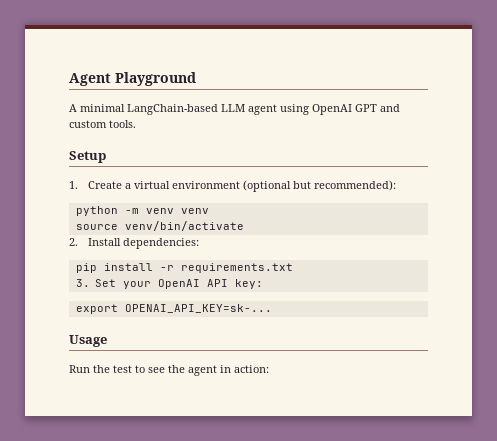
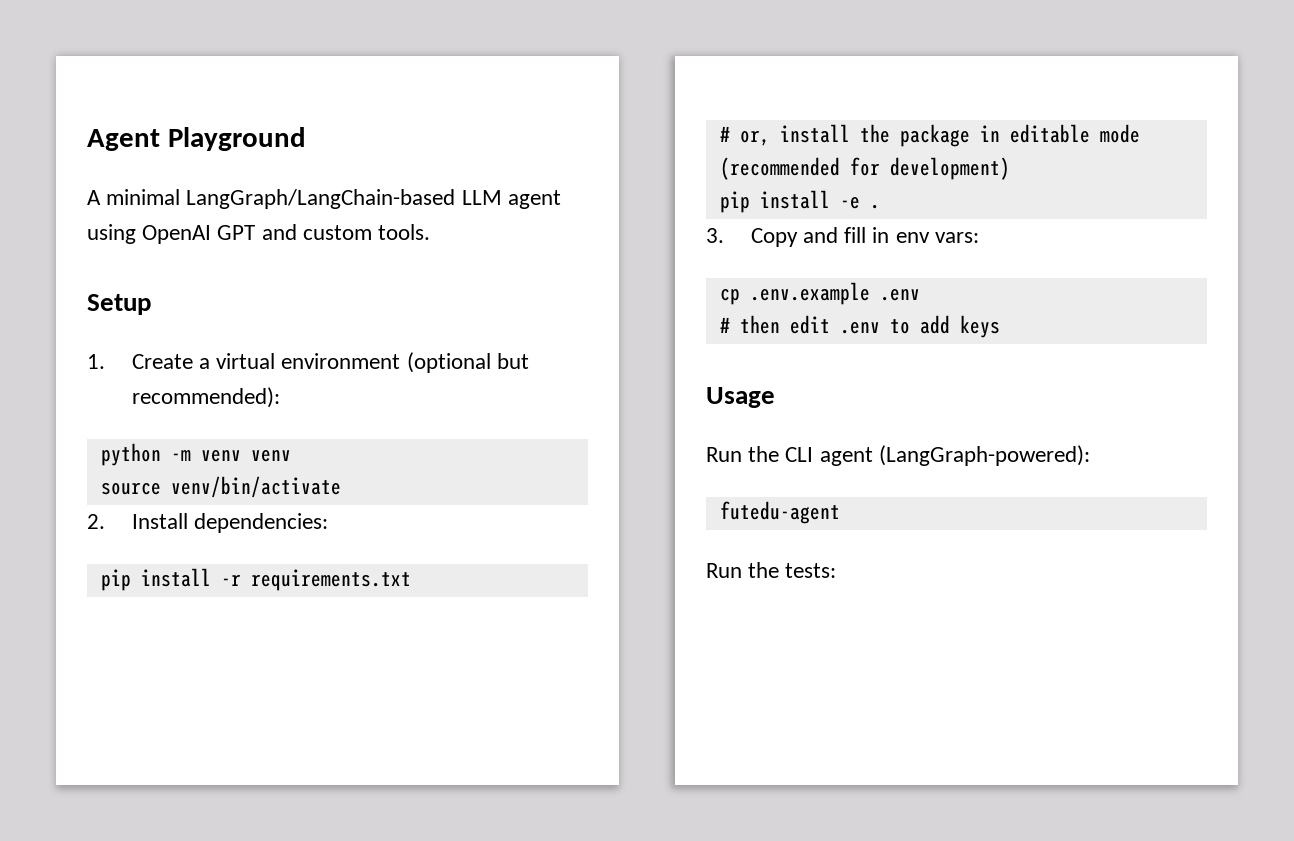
[127,104,218,115] LangChain-based -> [186,189,456,209] LangGraph/LangChain-based
[75,279,264,289] [75,304,272,314] [69,335,107,347] [69,365,269,376] 3. Set your OpenAI API key: // export OPENAI_API_KEY=sk-... // Usage // Run the test to see the agent in action: -> [719,124,1140,147] [719,157,1010,180] [719,190,880,213] [706,227,979,247] [719,282,920,305] [719,315,1000,338] [706,387,775,408] [706,445,1090,466] [719,501,840,524] [706,562,837,578] # or, install the package in editable mode (recommended for development) // pip install -e . // 3. Copy and fill in env vars: // cp .env.example .env // # then edit .env to add keys // Usage // Run the CLI agent (LangGraph-powered): // futedu-agent // Run the tests:

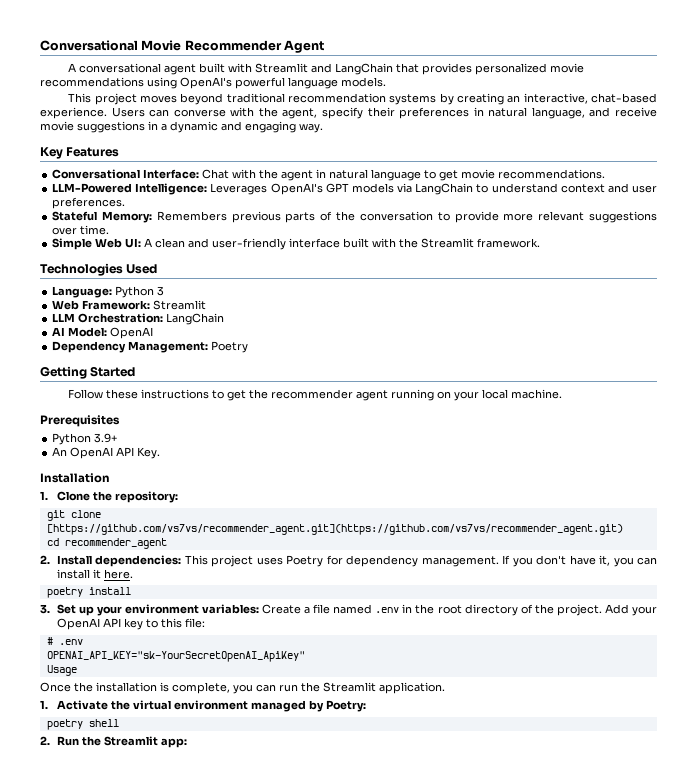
(87, 140) none -> [40,40,282,51] Conversational Movie Recommender
[167,127,306,151] [87,189,561,209] [87,224,431,244] [87,294,151,315] [87,352,529,373] [131,387,280,408] [100,443,291,466] [100,476,341,498] [87,513,329,533] [100,568,411,591] [719,124,1140,147] [719,157,1010,180] [719,190,880,213] [706,227,979,247] [719,282,920,305] [719,315,1000,338] [706,387,775,408] [706,445,1090,466] [719,501,840,524] [706,562,837,578] Playground // A minimal LangGraph/LangChain-based LLM agent using OpenAI GPT and custom tools. // Setup // 1. Create a virtual environment (optional but recommended): // python -m venv venv // source venv/bin/activate // 2. Install dependencies: // pip install -r requirements.txt // # or, install the package in editable mode (recommended for development) // pip install -e . // 3. Copy and fill in env vars: // cp .env.example .env // # then edit .env to add keys // Usage // Run the CLI agent (LangGraph-powered): // futedu-agent // Run the tests: -> [68,63,585,75] [40,77,386,89] [68,93,658,105] [40,107,657,119] [40,121,323,133] [40,147,120,159] [52,169,606,181] [52,183,657,195] [52,197,126,209] [52,211,657,223] [52,225,110,235] [52,238,541,250] [40,263,158,276] [52,286,165,298] [52,300,207,310] [52,313,225,325] [52,327,154,339] [52,341,249,353] [40,366,136,379] [68,389,563,401] [40,415,120,427] [52,433,118,445] [52,447,161,459] [40,473,110,483] [40,491,178,503] [46,510,101,521] [46,524,623,535] [46,538,167,549] [40,555,658,567] [56,569,133,579] [46,587,131,598] [40,604,657,616] [56,618,205,630] [46,637,83,645] [46,651,305,662] [46,665,77,676] [40,682,445,694] [40,700,366,712] [46,719,119,730] [40,736,187,748] // A conversational agent built with Streamlit and LangChain that provides personalized movie recommendations using OpenAI's powerful language models. // This project moves beyond traditional recommendation systems by creating an interactive, chat-based experience. Users can converse with the agent, specify their preferences in natural language, and receive movie suggestions in a dynamic and engaging way. // Key Features // Conversational Interface: Chat with the agent in natural language to get movie recommendations. // LLM-Powered Intelligence: Leverages OpenAI's GPT models via LangChain to understand context and user preferences. // Stateful Memory: Remembers previous parts of the conversation to provide more relevant suggestions over time. // Simple Web UI: A clean and user-friendly interface built with the Streamlit framework. // Technologies Used // Language: Python 3 // Web Framework: Streamlit // LLM Orchestration: LangChain // AI Model: OpenAI // Dependency Management: Poetry // Getting Started // Follow these instructions to get the recommender agent running on your local machine. // Prerequisites // Python 3.9+ // An OpenAI API Key. // Installation // 1. Clone the repository: // git clone [https://github.com/vs7vs/recommender_agent.git](https://github.com/vs7vs/recommender_agent.git) // cd recommender_agent // 2. Install dependencies: This project uses Poetry for dependency management. If you don't have it, you can install it here. // poetry install // 3. Set up your environment variables: Create a file named .env in the root directory of the project. Add your OpenAI API key to this file: // # .env // OPENAI_API_KEY="sk-YourSecretOpenAI_ApiKey" // Usage // Once the installation is complete, you can run the Streamlit application. // 1. Activate the virtual environment managed by Poetry: // poetry shell // 2. Run the Streamlit app:

